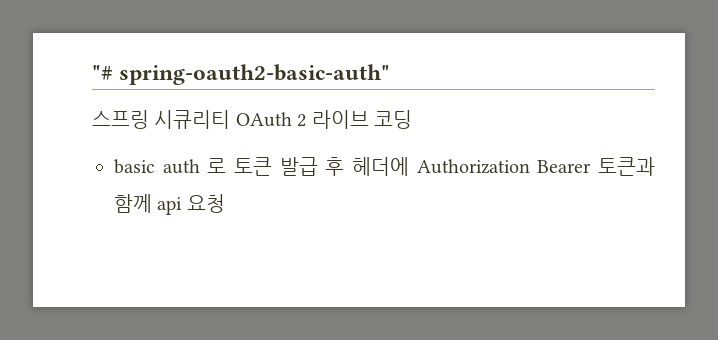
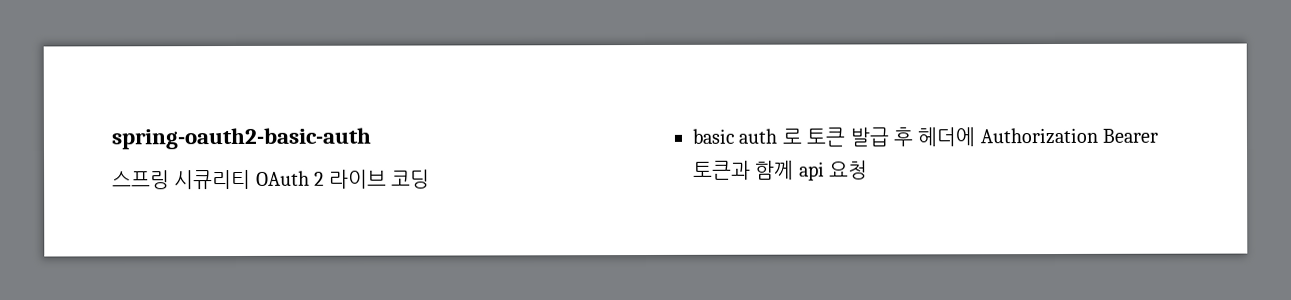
[92,64,391,85] "# spring-oauth2-basic-auth" -> [111,127,371,150] spring-oauth2-basic-auth

